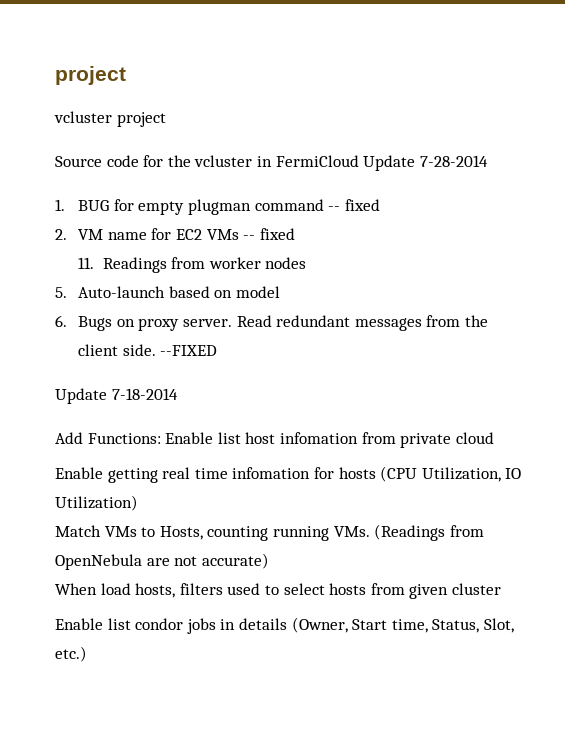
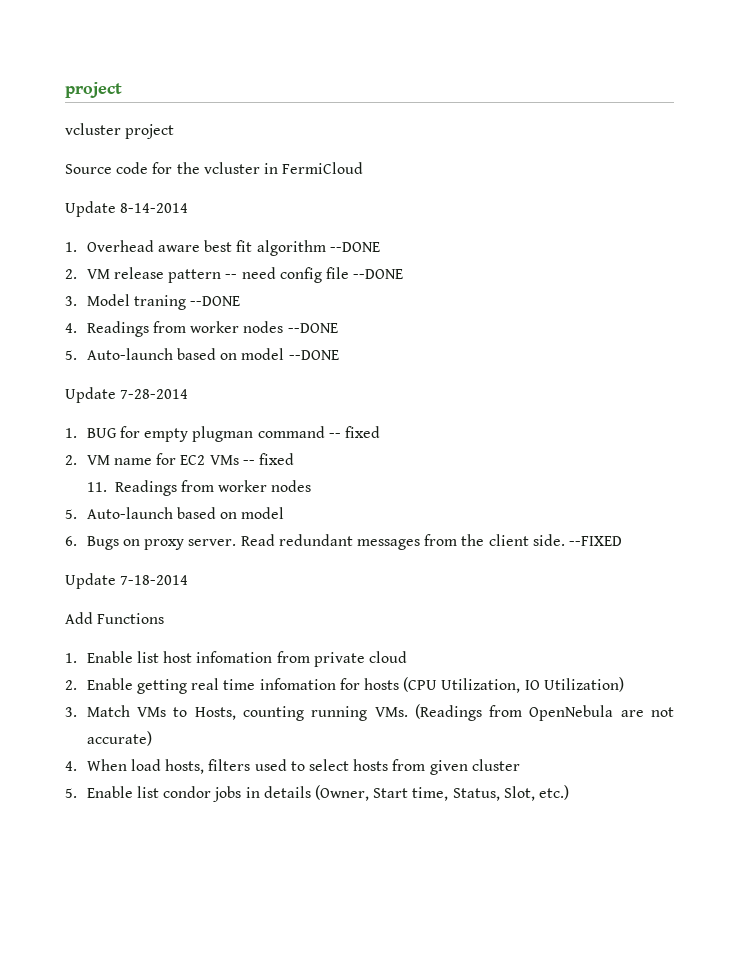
(359, 161) none -> [65,201,189,217] [65,240,380,256] [65,267,404,283] [65,294,241,310] [65,321,338,337] [65,348,339,360] // Update 8-14-2014 // 1. Overhead aware best fit algorithm --DONE // 2. VM release pattern -- need config file --DONE // 3. Model traning --DONE // 4. Readings from worker nodes --DONE // 5. Auto-launch based on model --DONE //
[87,433,161,444] Functions: -> [97,613,165,624] [65,653,77,663] Functions // 1.
(494, 438) none -> [65,680,77,690] 2.
(138, 503) none -> [65,707,77,717] 3.
(269, 561) none -> [65,761,77,771] 4.
(501, 589) none -> [65,788,77,798] 5.

